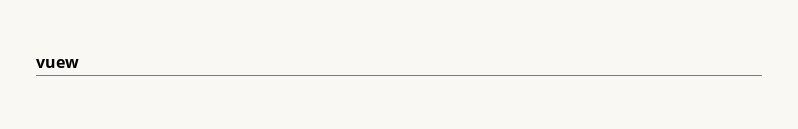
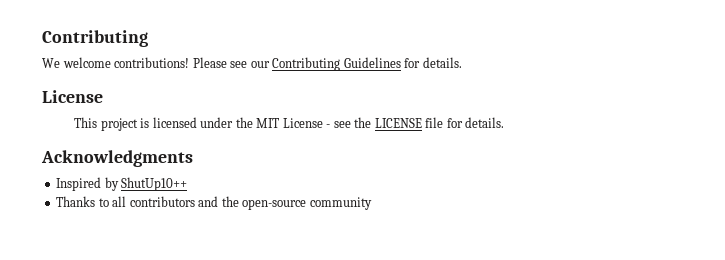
[36,59,79,68] vuew -> [42,30,148,47] [42,57,462,71] [42,90,103,103] [74,117,505,131] [41,150,193,167] [56,177,188,191] [56,196,372,210] Contributing // We welcome contributions! Please see our Contributing Guidelines for details. // License // This project is licensed under the MIT License - see the LICENSE file for details. // Acknowledgments // Inspired by ShutUp10++ // Thanks to all contributors and the open-source community

